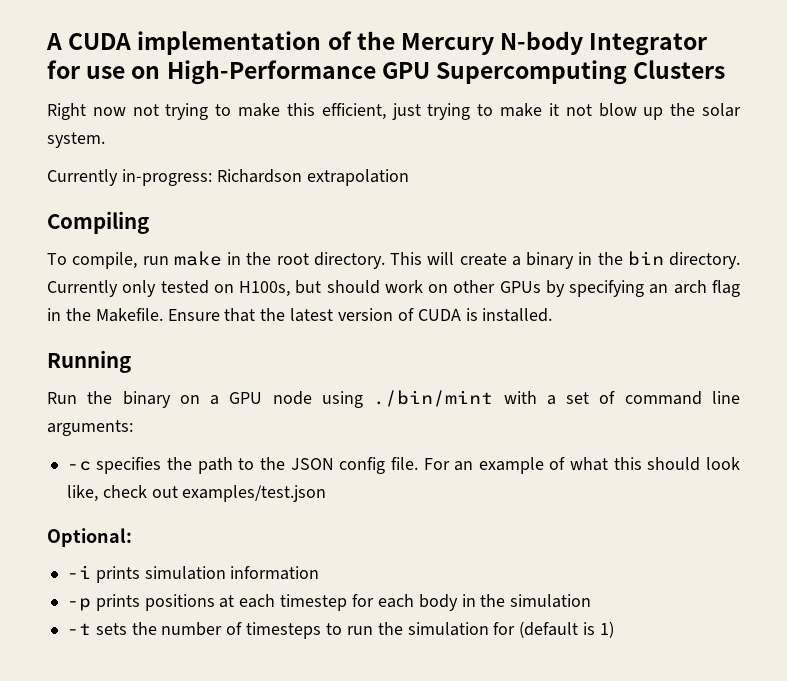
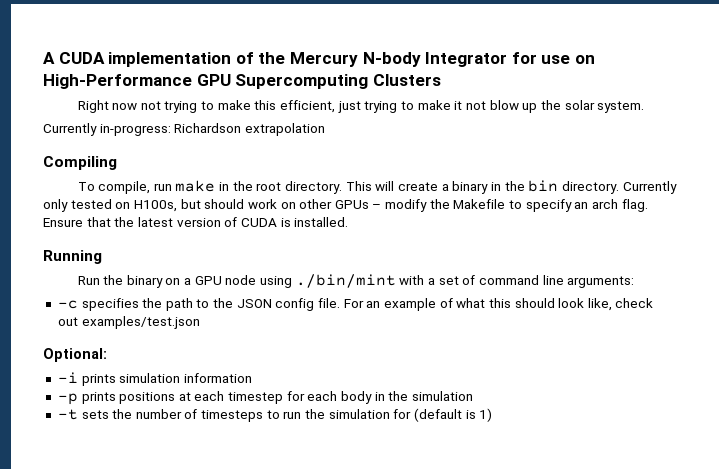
[545,280,740,297] [47,308,163,322] by specifying an arch flag in the Makefile. -> [372,199,648,212] – modify the Makefile to specify an arch flag.

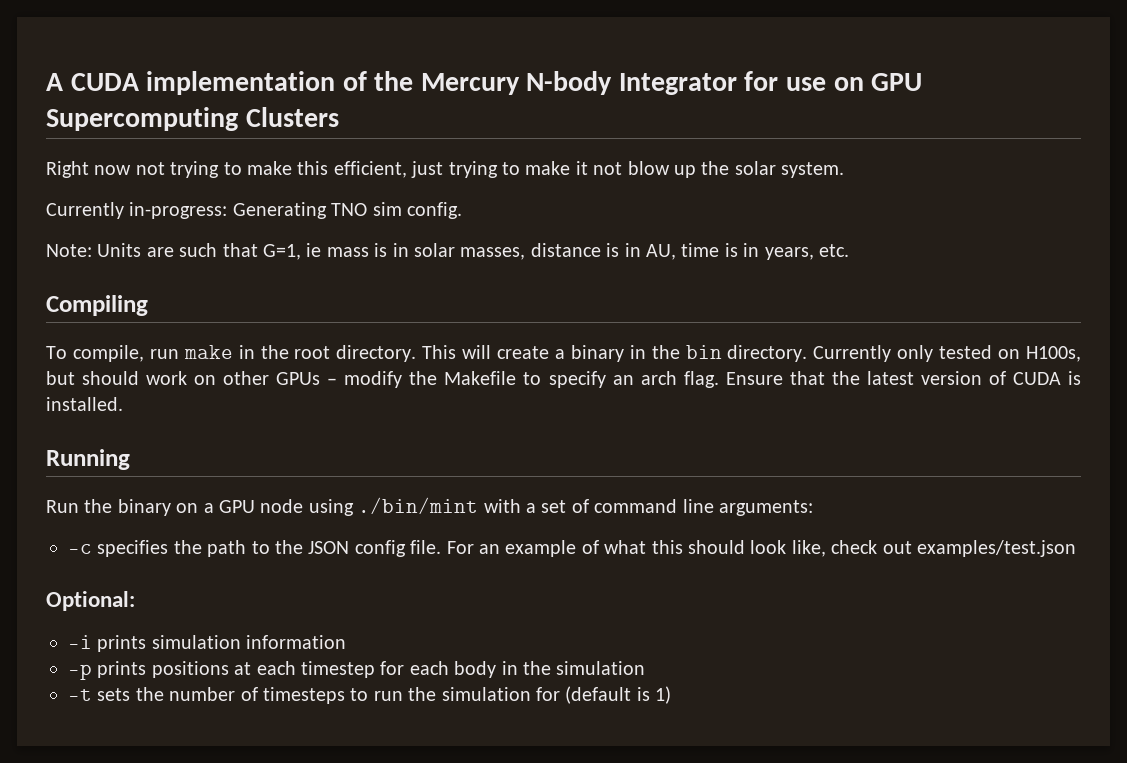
[43,74,192,89] High-Performance -> (864, 84) none
[174,123,325,136] Richardson extrapolation -> [232,202,462,219] [46,243,849,260] Generating TNO sim config. // Note: Units are such that G=1, ie mass is in solar masses, distance is in AU, time is in years, etc.

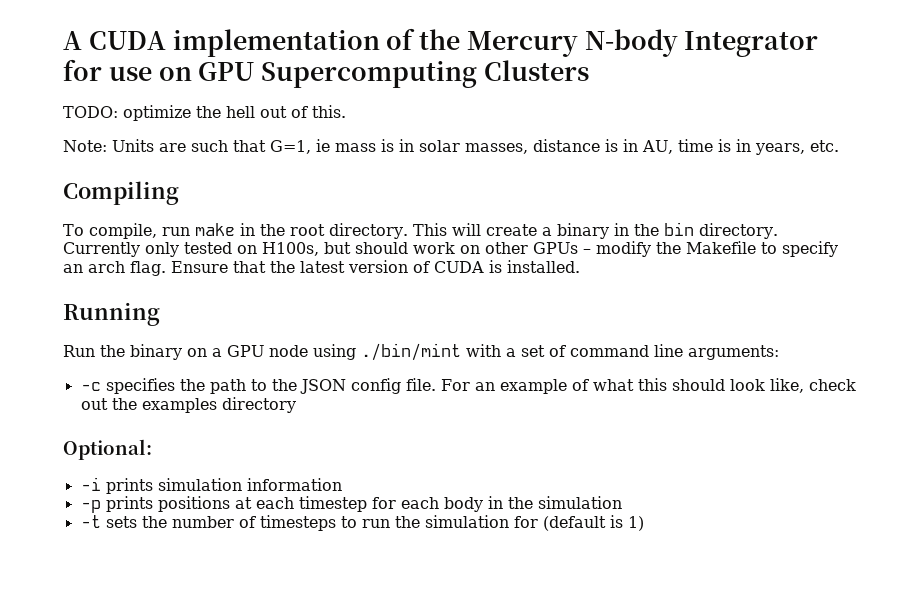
[46,161,845,178] [46,202,462,219] Right now not trying to make this efficient, just trying to make it not blow up the solar system. // Currently in-progress: Generating TNO sim config. -> [63,105,346,121] TODO: optimize the hell out of this.
[916,540,1076,557] examples/test.json -> [111,397,296,413] the examples directory

